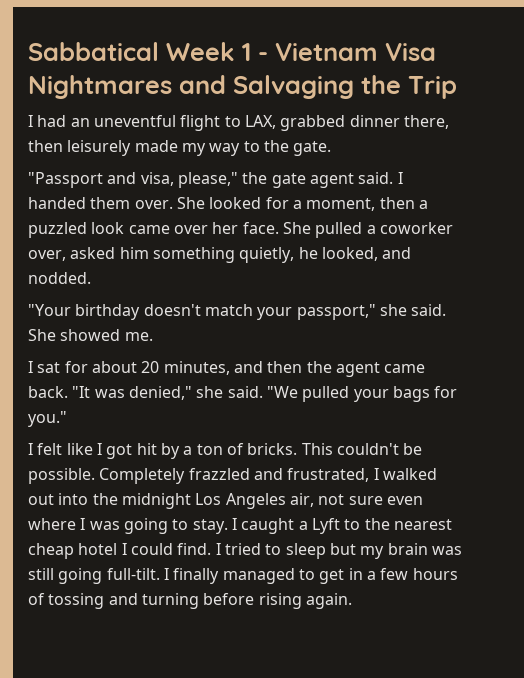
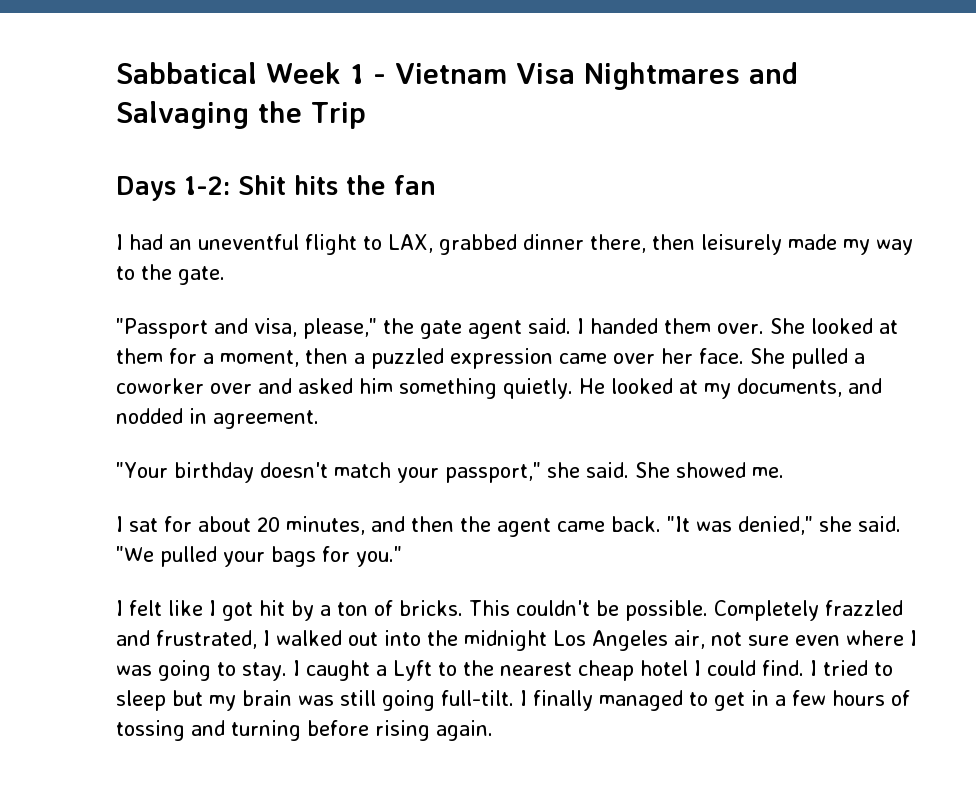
(457, 87) none -> [116,175,436,201] // Days 1-2: Shit hits the fan
(262, 203) none -> [878,320,898,334] [116,348,163,364] at them
[91,222,125,234] look -> [450,348,553,369] expression
[28,250,66,261] over, -> [210,378,292,394] over and
[239,247,412,263] [28,272,91,284] quietly, he looked, and nodded. -> [503,378,882,399] [116,408,319,429] quietly. He looked at my documents, and nodded in agreement.

